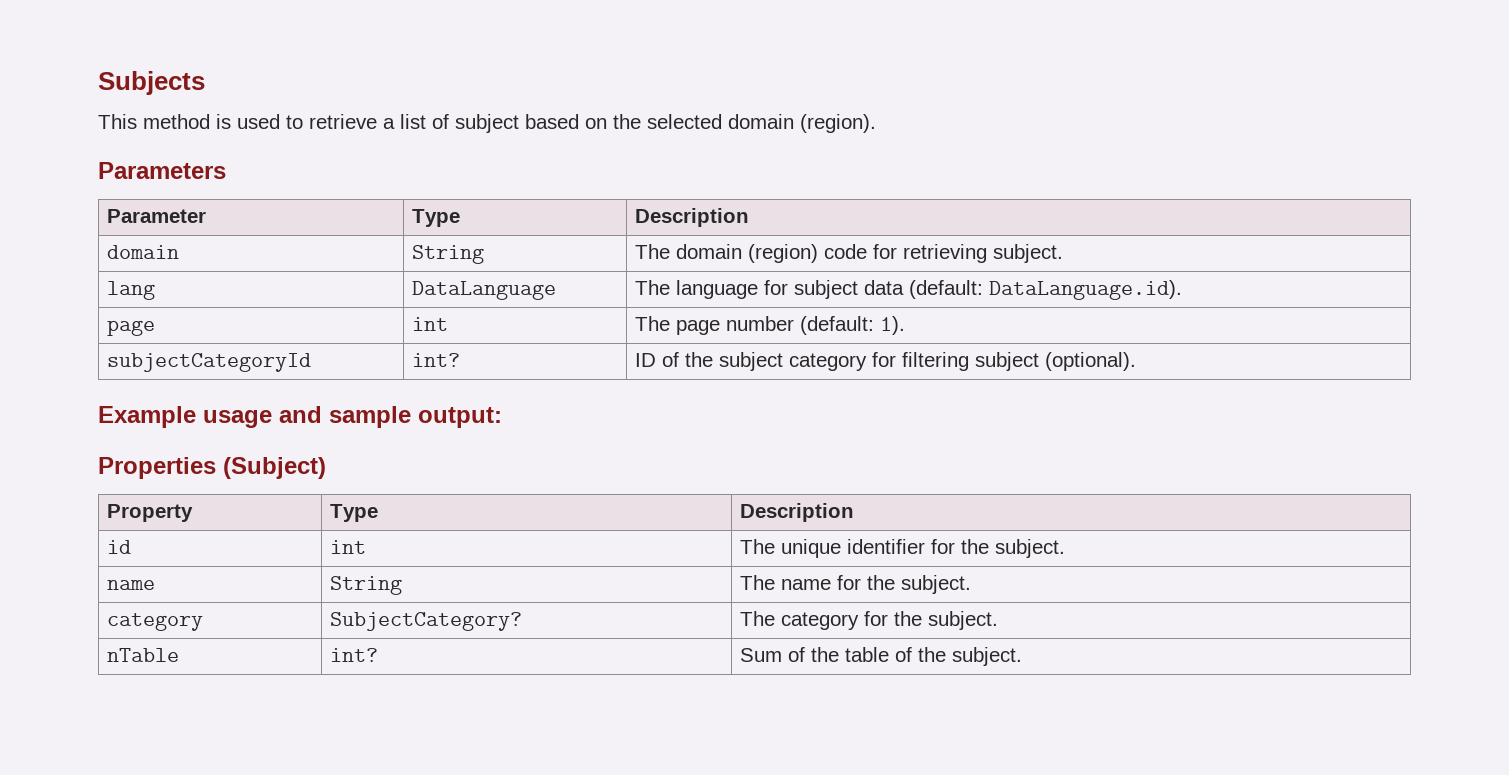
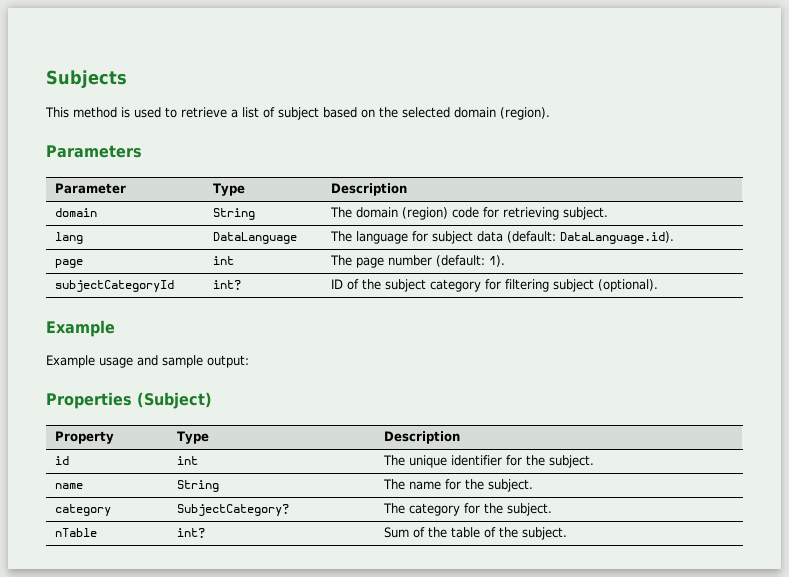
(196, 417) none -> [46,355,95,368] // Example

